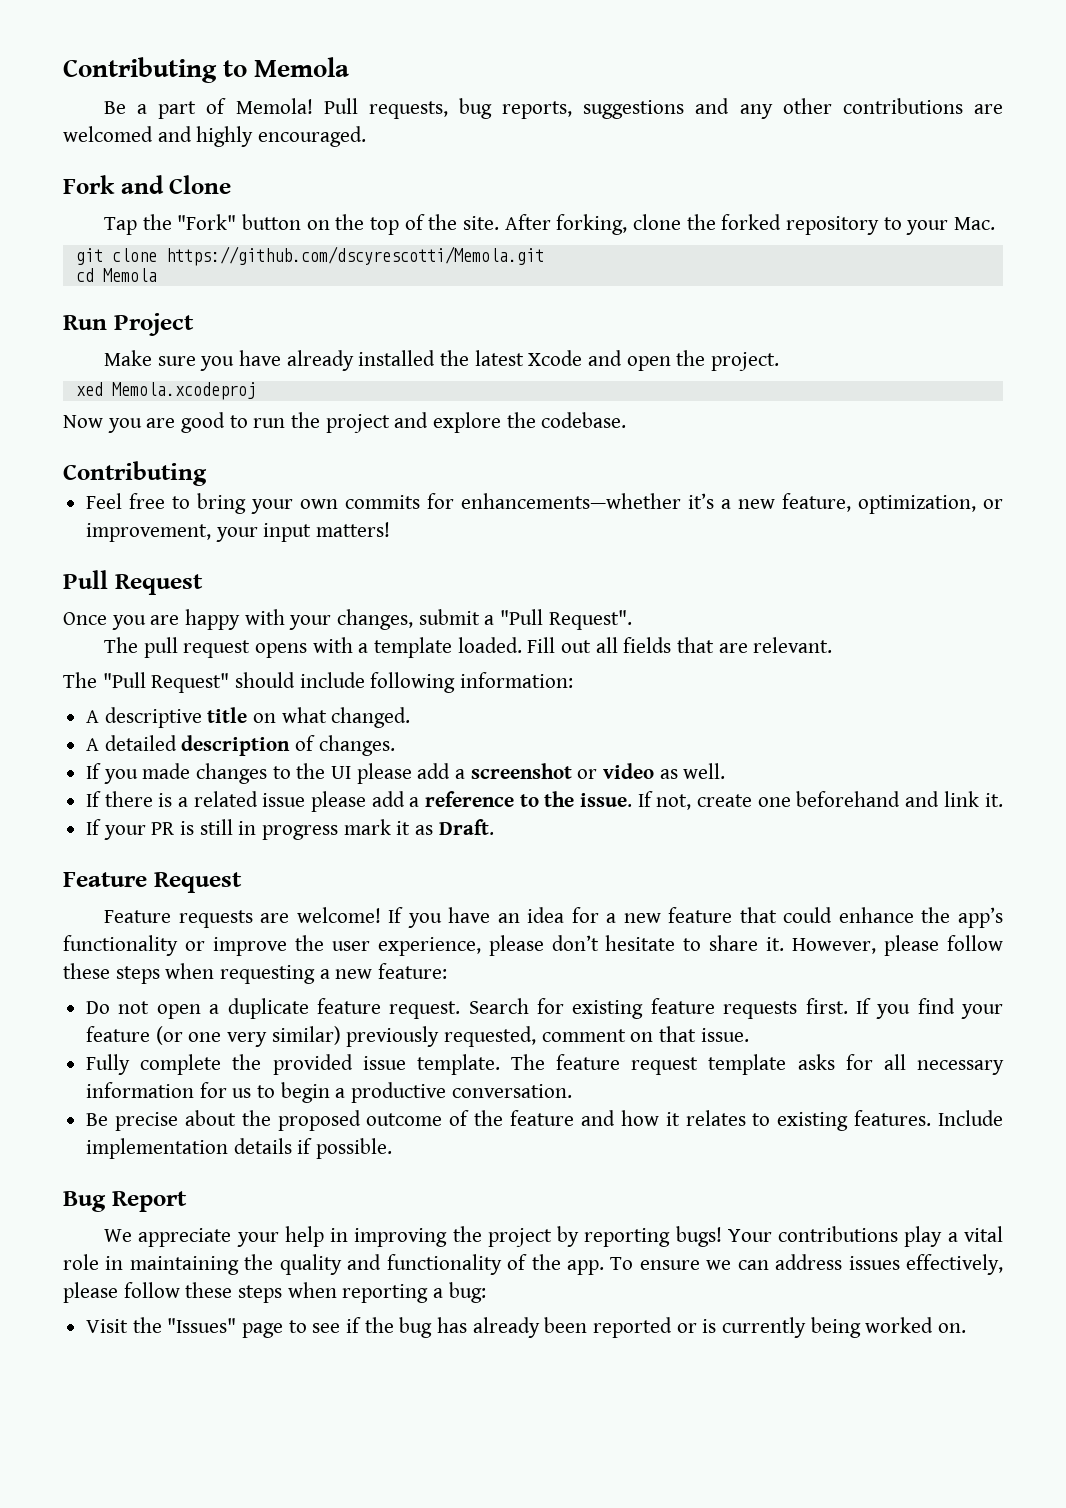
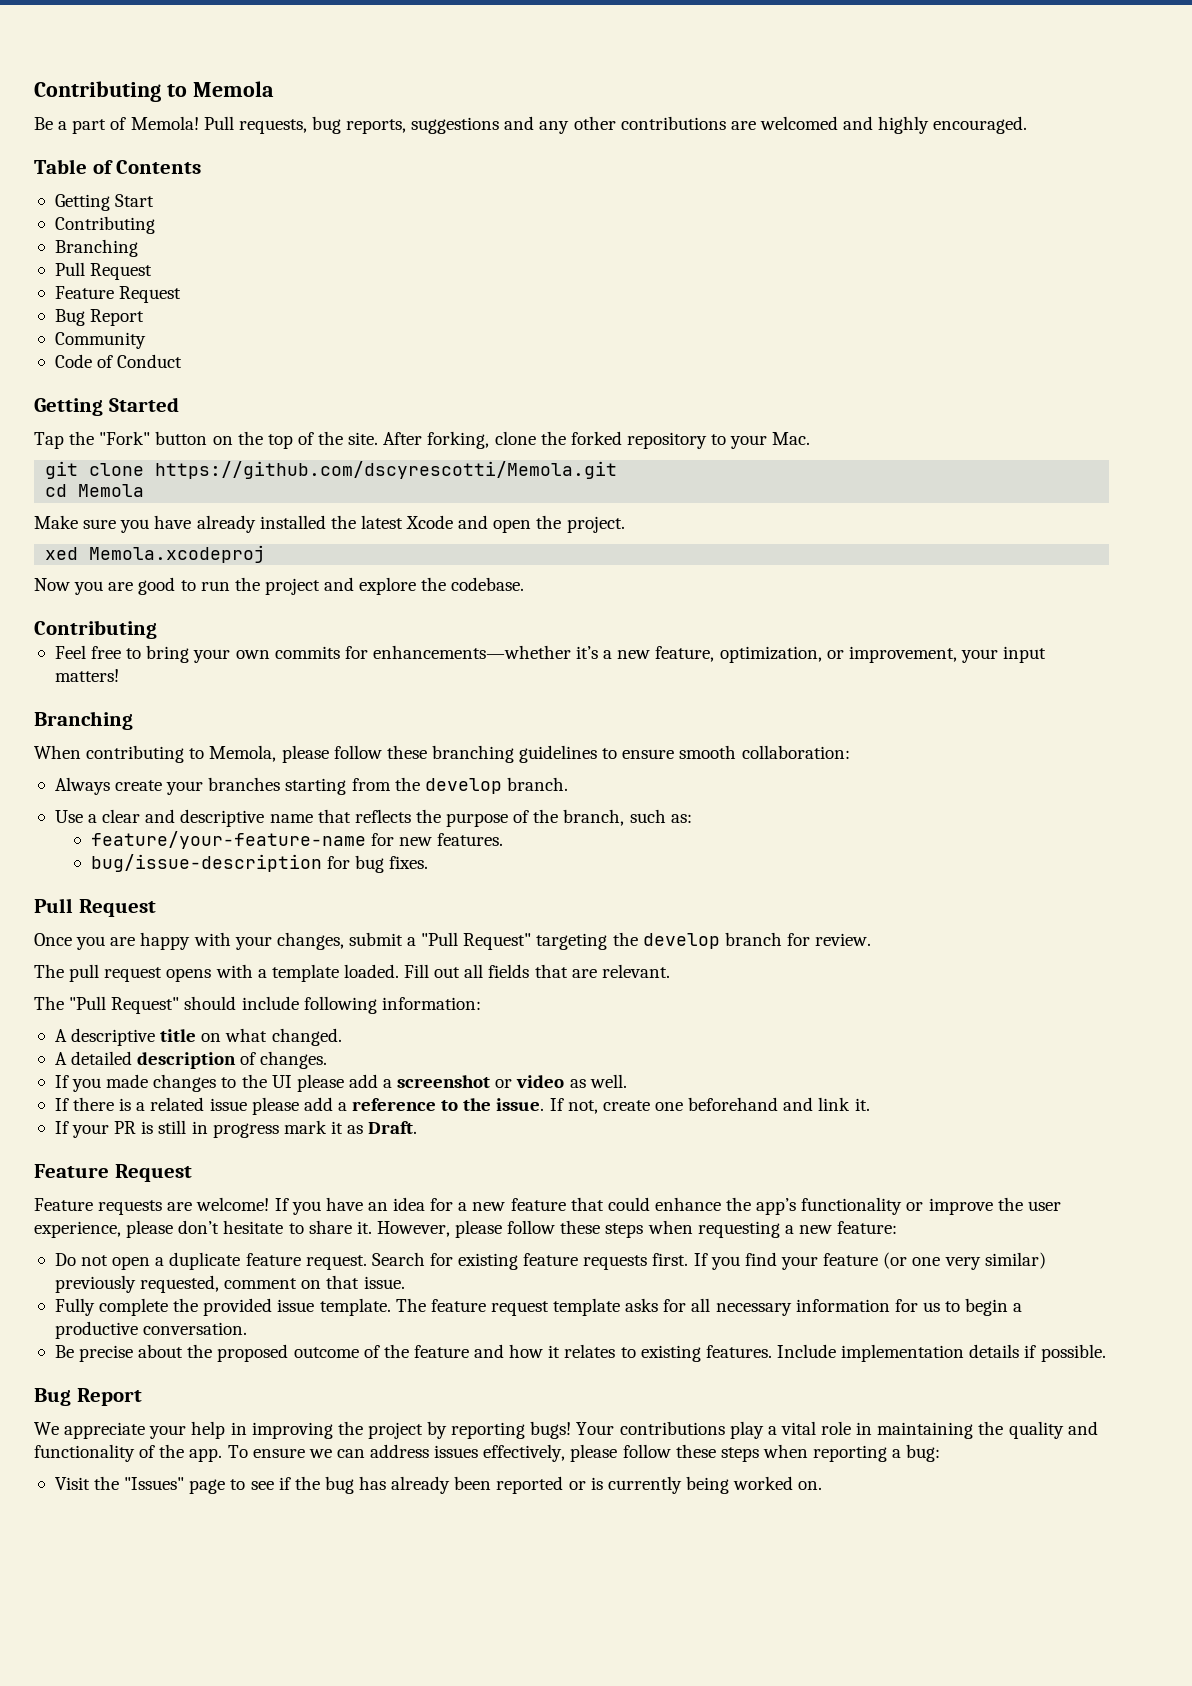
[63,175,232,194] Fork and Clone -> [34,159,202,174] [54,194,155,211] [54,216,155,234] [54,239,138,257] [54,262,153,280] [54,286,182,303] [54,309,145,326] [54,332,146,349] [54,354,183,368] [34,397,179,416] Table of Contents // Getting Start // Contributing // Branching // Pull Request // Feature Request // Bug Report // Community // Code of Conduct // Getting Started
[63,313,194,336] // Run Project -> (145, 490) none
(391, 529) none -> [34,711,133,730] [34,745,850,763] [54,777,568,795] [54,809,692,827] [91,831,504,849] [91,854,429,873] // Branching // When contributing to Memola, please follow these branching guidelines to ensure smooth collaboration: // Always create your branches starting from the develop branch. // Use a clear and descriptive name that reflects the purpose of the branch, such as: // feature/your-feature-name for new features. // bug/issue-description for bug fixes.
[548,610,632,630] Request". -> [463,932,872,950] Request" targeting the develop branch for review.

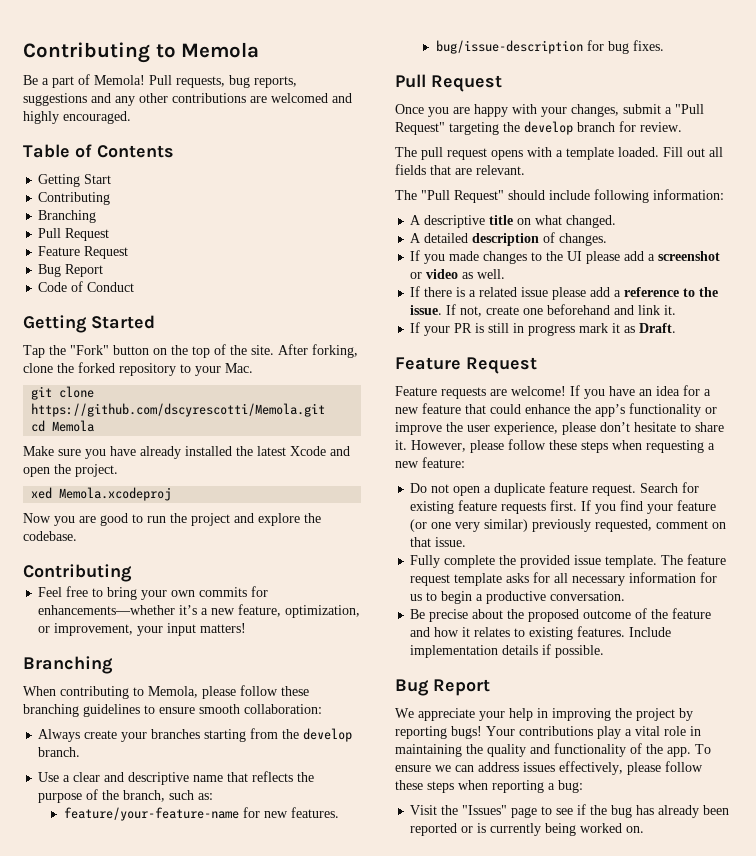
[54,332,146,349] // Community -> (104, 270) none

